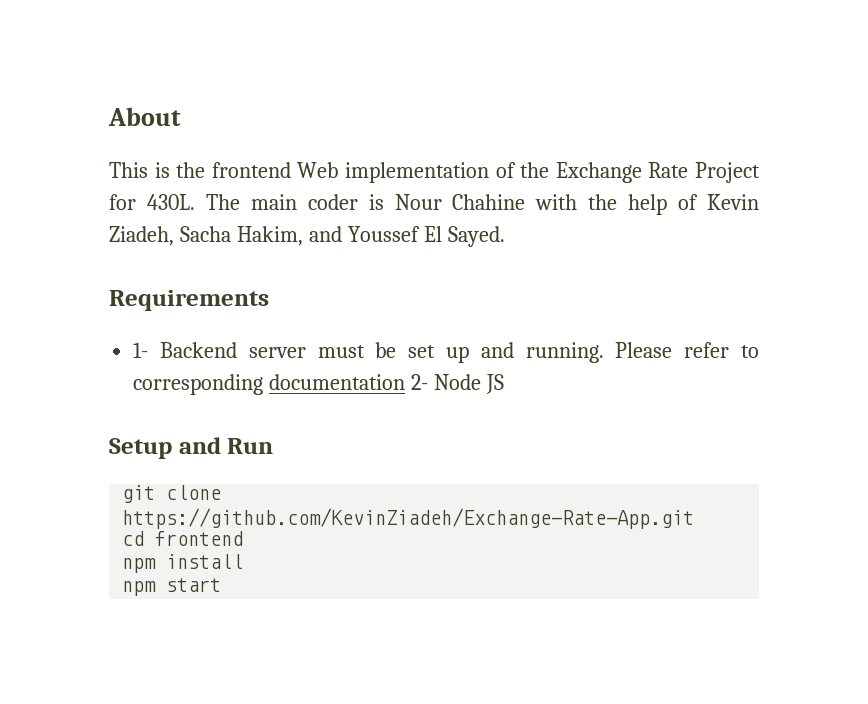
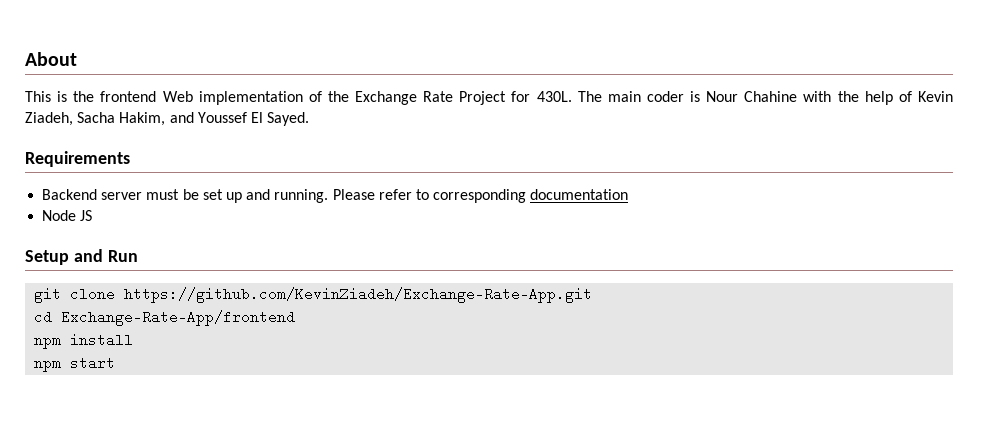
[133,342,149,358] 1- -> (130, 159) none
[411,374,429,390] 2- -> (629, 194) //
[155,531,244,546] frontend -> [61,310,296,326] Exchange-Rate-App/frontend

